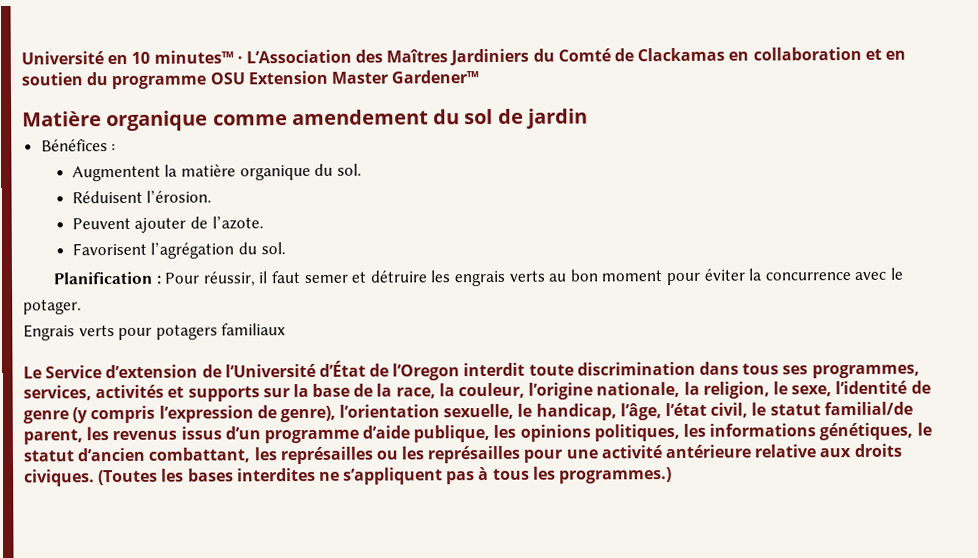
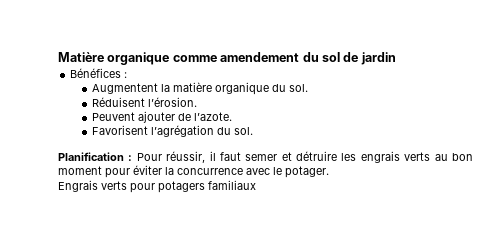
[21,46,906,66] [21,70,480,90] Université en 10 minutes™ · L’Association des Maîtres Jardiniers du Comté de Clackamas en collaboration et en soutien du programme OSU Extension Master Gardener™ // -> (58, 57) none
[23,360,920,381] [23,380,931,402] [23,401,913,424] [23,422,932,445] [23,443,902,465] [24,466,673,487] // Le Service d’extension de l’Université d’État de l’Oregon interdit toute discrimination dans tous ses programmes, services, activités et supports sur la base de la race, la couleur, l’origine nationale, la religion, le sexe, l’identité de genre (y compris l’expression de genre), l’orientation sexuelle, le handicap, l’âge, l’état civil, le statut familial/de parent, les revenus issus d’un programme d’aide publique, les opinions politiques, les informations génétiques, le statut d’ancien combattant, les représailles ou les représailles pour une activité antérieure relative aux droits civiques. (Toutes les bases interdites ne s’appliquent pas à tous les programmes.) -> (256, 185) none

